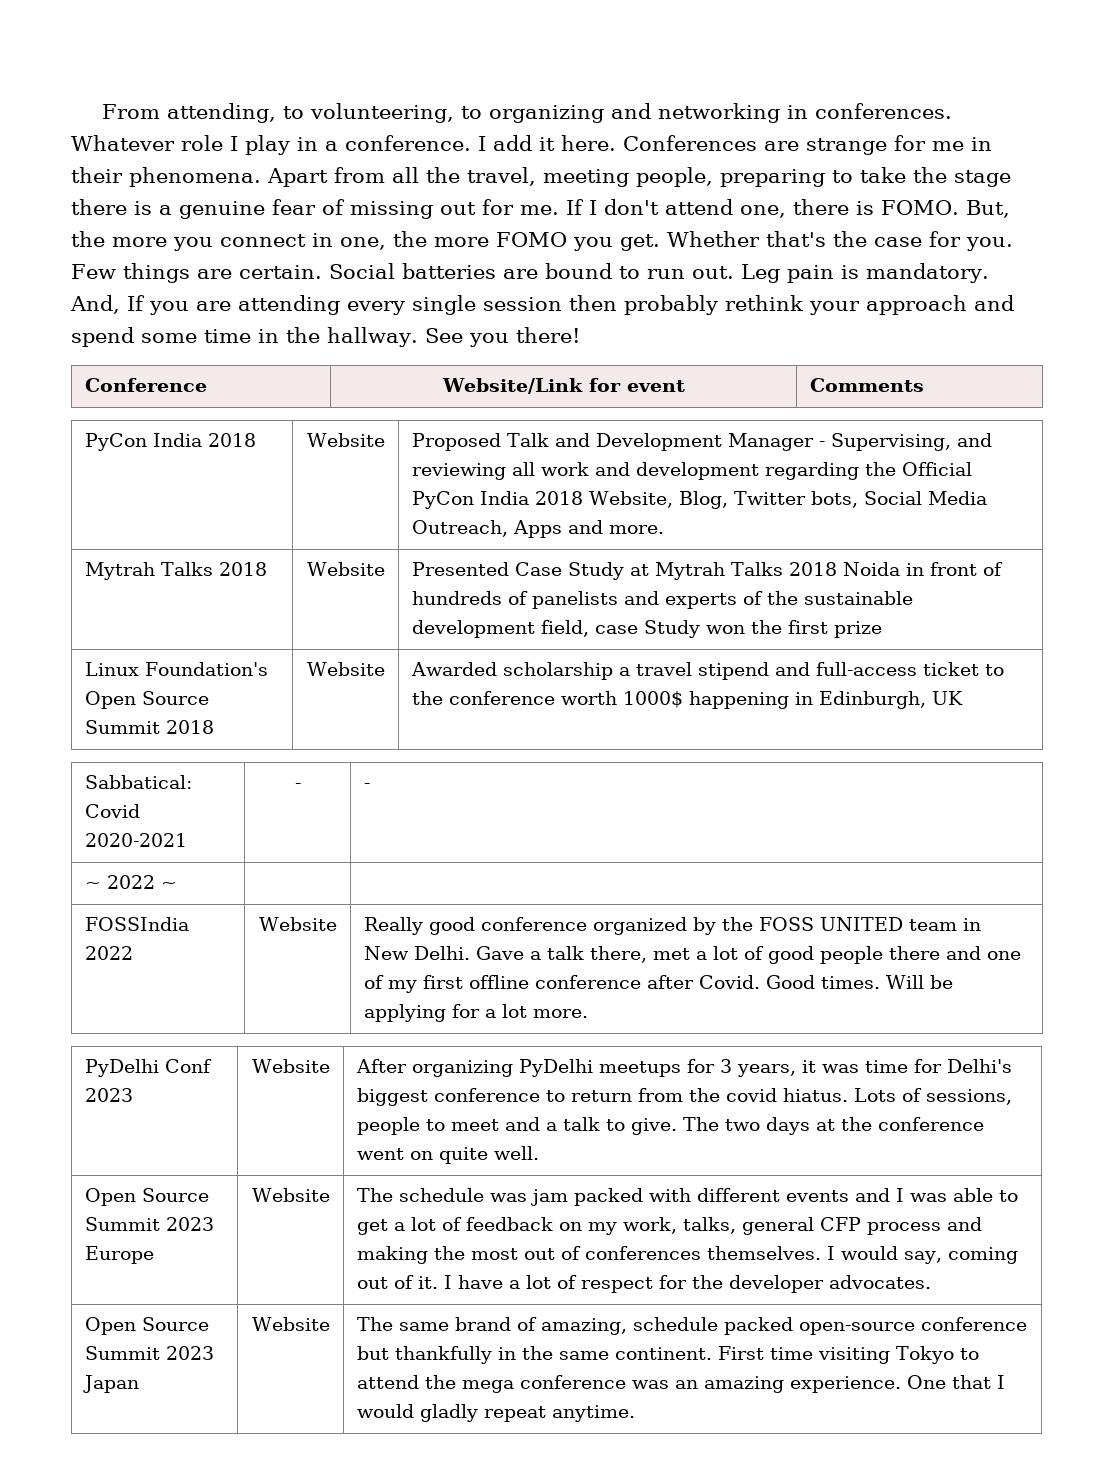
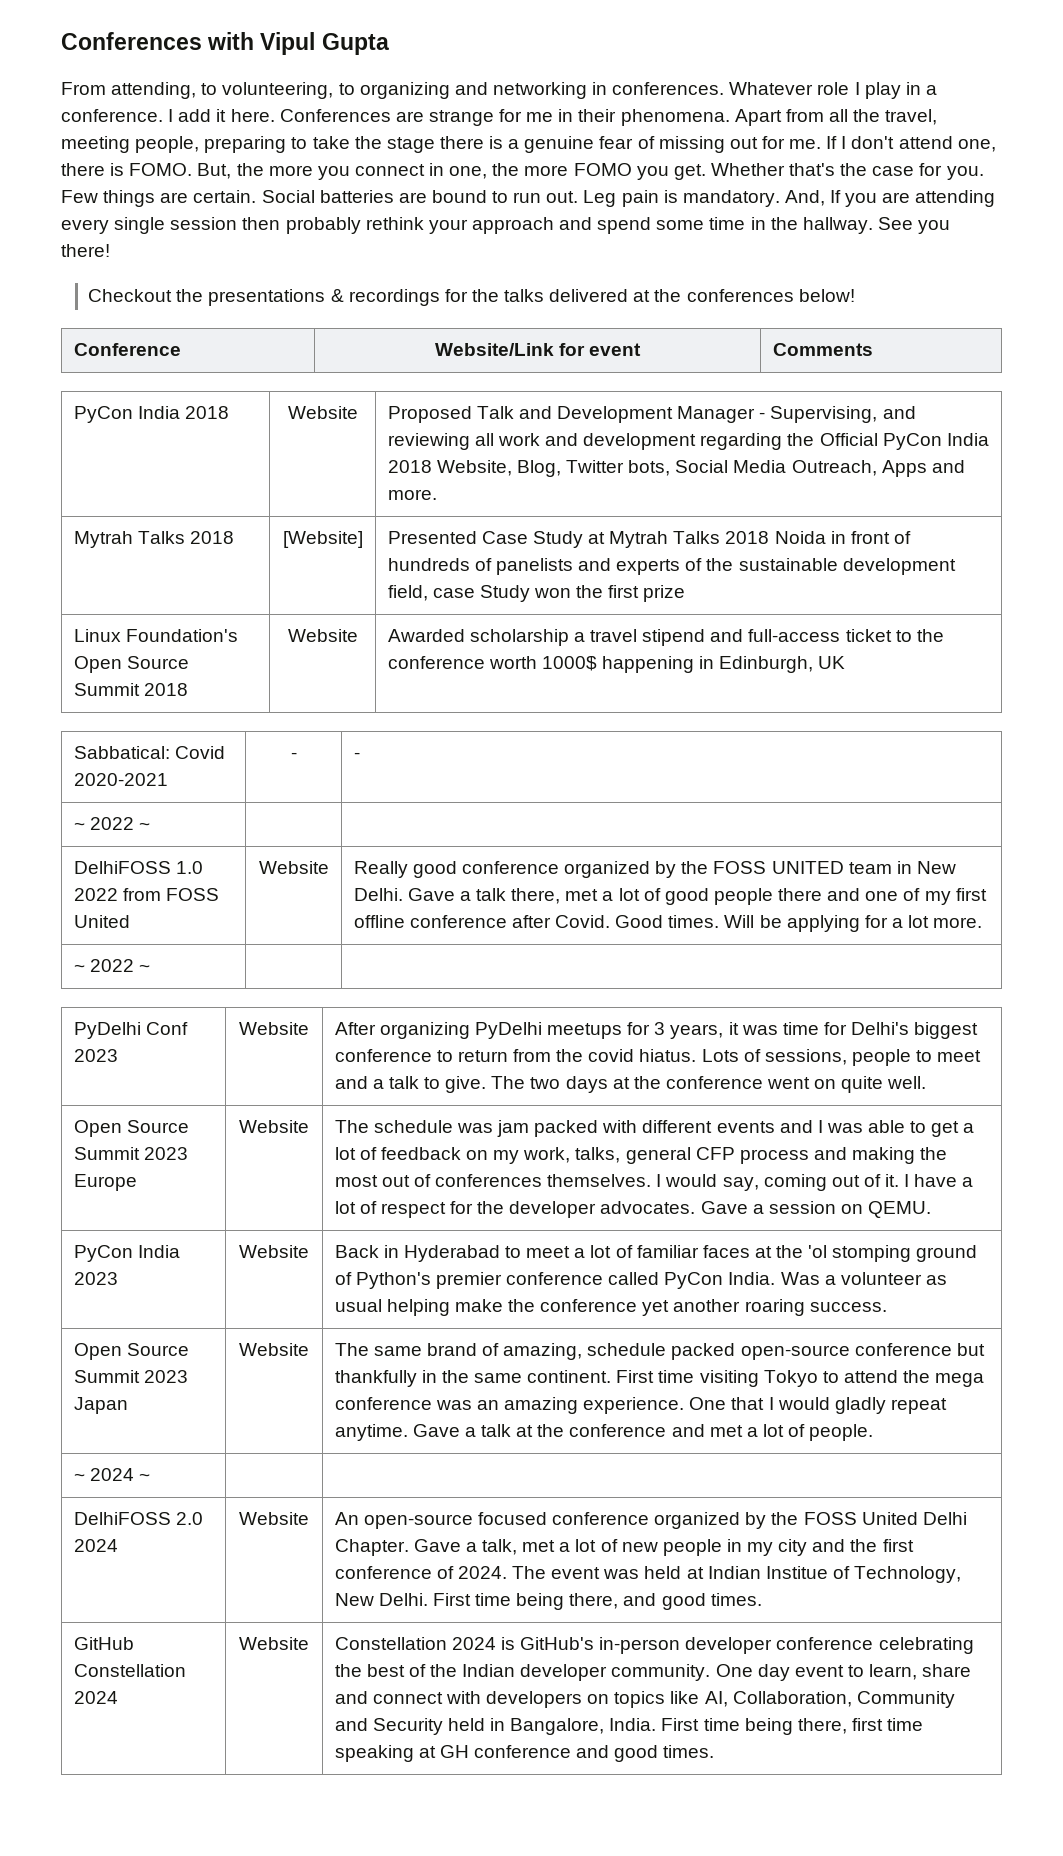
(101, 111) none -> [61,32,389,55] Conferences with Vipul Gupta //
(580, 335) none -> [88,289,855,306] // Checkout the presentations & recordings for the talks delivered at the conferences below!
[306,562,385,576] Website -> [282,531,363,548] [Website]
[84,917,189,931] [84,946,133,960] FOSSIndia 2022 -> [73,861,203,874] [73,888,219,901] [73,915,130,928] DelhiFOSS 1.0 2022 from FOSS United
(588, 1013) none -> [73,959,150,972] // ~ 2022 ~ | |
(931, 1282) none -> [700,1201,932,1218] [73,1245,180,1262] [73,1272,118,1285] [239,1245,309,1258] [334,1245,978,1262] [334,1272,947,1289] [334,1299,887,1316] Gave a session on QEMU. // PyCon India 2023 | Website | Back in Hyderabad to meet a lot of familiar faces at the 'ol stomping ground of Python's premier conference called PyCon India. Was a volunteer as usual helping make the conference yet another roaring success.
(635, 1413) none -> [412,1424,874,1441] [73,1468,150,1481] [73,1512,203,1525] [73,1539,118,1552] [239,1512,309,1525] [334,1512,967,1529] [334,1539,914,1556] [334,1566,962,1583] [334,1593,762,1610] [73,1637,134,1650] [73,1664,186,1677] [73,1691,118,1704] [239,1637,309,1650] [334,1637,974,1654] [334,1664,972,1681] [334,1691,955,1708] [334,1718,924,1735] [334,1745,715,1762] Gave a talk at the conference and met a lot of people. // ~ 2024 ~ | | // DelhiFOSS 2.0 2024 | Website | An open-source focused conference organized by the FOSS United Delhi Chapter. Gave a talk, met a lot of new people in my city and the first conference of 2024. The event was held at Indian Institue of Technology, New Delhi. First time being there, and good times. // GitHub Constellation 2024 | Website | Constellation 2024 is GitHub's in-person developer conference celebrating the best of the Indian developer community. One day event to learn, share and connect with developers on topics like AI, Collaboration, Community and Security held in Bangalore, India. First time being there, first time speaking at GH conference and good times.

